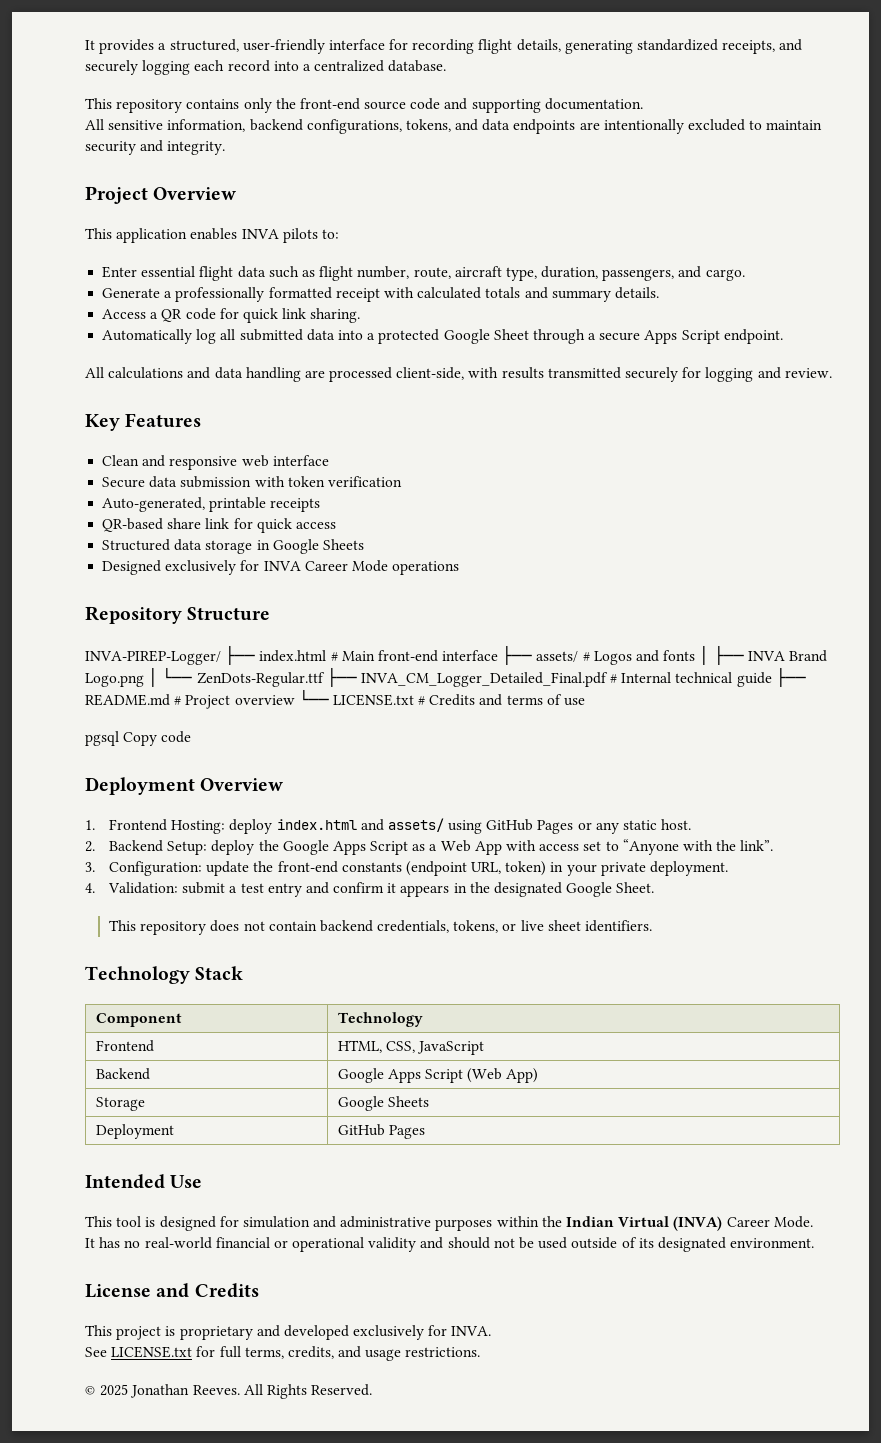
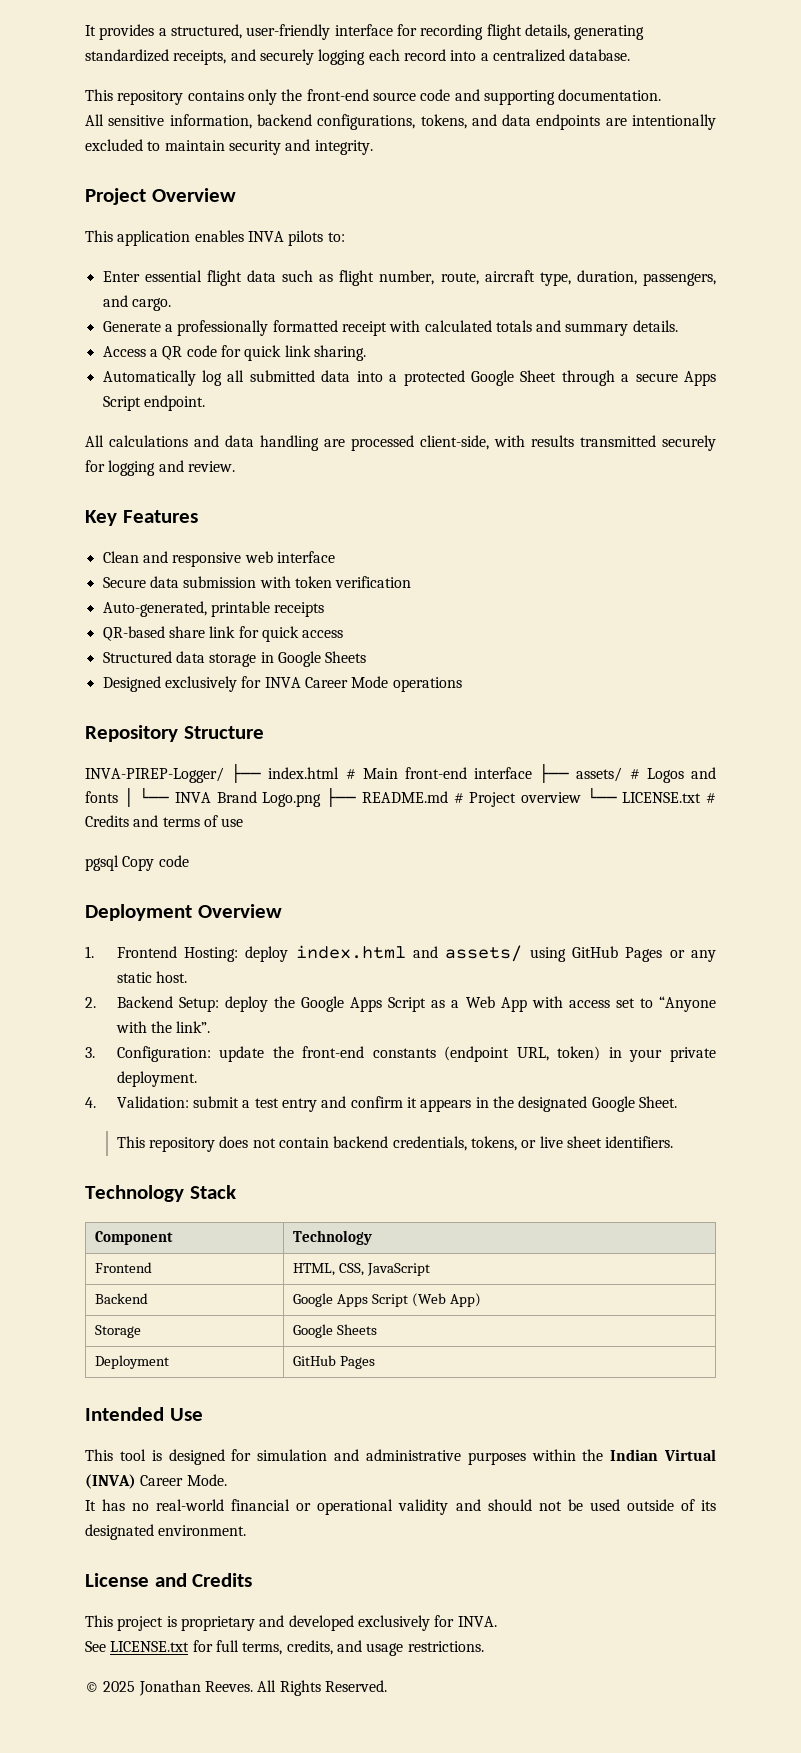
[713,645,744,665] ├── -> [139,787,170,803] └──
[148,667,772,687] │ └── ZenDots-Regular.ttf ├── INVA_CM_Logger_Detailed_Final.pdf # Internal technical guide -> (322, 799) none

